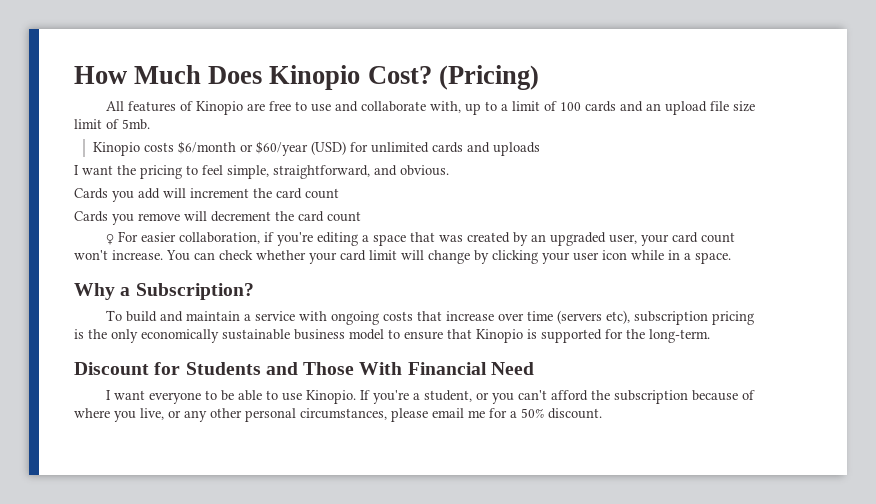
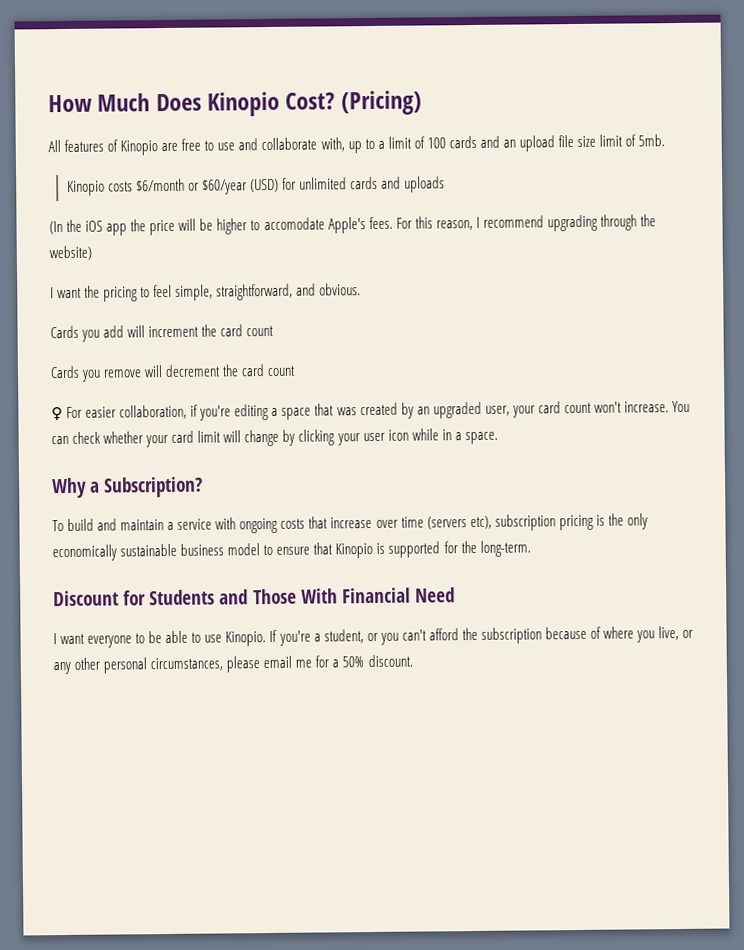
(540, 149) none -> [49,214,656,236] [49,245,92,261] // (In the iOS app the price will be higher to accomodate Apple's fees. For this reason, I recommend upgrading through the website)

